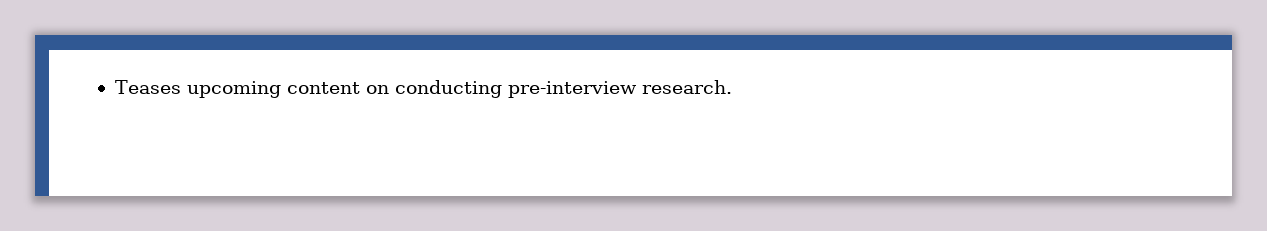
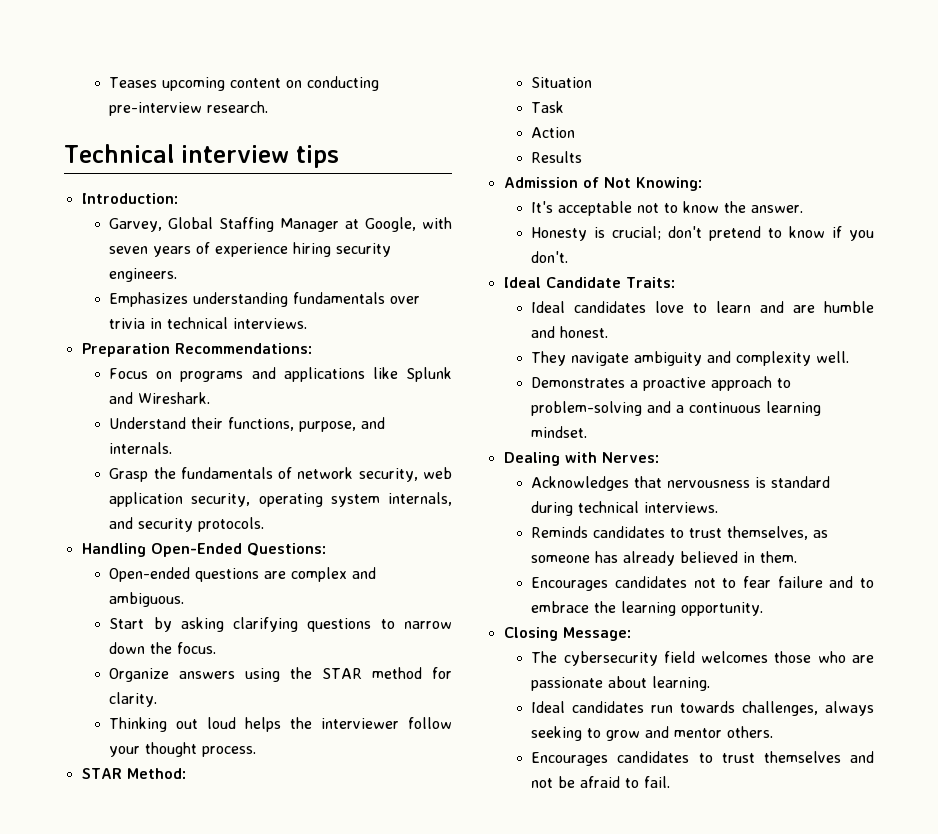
(733, 87) none -> [64,144,339,168] [81,193,178,204] [109,217,453,232] [109,242,392,257] [109,268,178,282] [109,292,421,307] [109,317,308,329] [81,343,312,357] [109,367,452,382] [109,392,211,404] [109,417,386,432] [109,442,173,454] [109,467,452,482] [109,492,453,507] [109,517,265,532] [81,543,326,557] [109,567,377,582] [109,592,185,607] [109,617,452,632] [109,642,217,654] [109,667,452,682] [109,692,158,707] [109,717,452,732] [109,742,257,757] [81,768,186,779] [531,77,593,88] [531,101,565,113] [531,127,576,138] [531,151,583,163] [503,177,702,191] [531,201,804,216] [531,226,875,241] [531,251,569,263] [503,277,675,288] [531,301,874,313] [531,326,609,338] [531,351,850,366] [531,376,792,391] [531,401,822,416] [531,426,588,438] [503,452,659,466] [531,476,831,491] [531,501,719,516] [531,526,829,540] [531,551,798,566] [531,576,875,591] [531,601,764,616] [503,627,631,641] [531,651,874,666] [531,676,711,691] [531,701,874,716] [531,726,774,741] [531,751,874,766] [531,776,671,788] // Technical interview tips // Introduction: // Garvey, Global Staffing Manager at Google, with seven years of experience hiring security engineers. // Emphasizes understanding fundamentals over trivia in technical interviews. // Preparation Recommendations: // Focus on programs and applications like Splunk and Wireshark. // Understand their functions, purpose, and internals. // Grasp the fundamentals of network security, web application security, operating system internals, and security protocols. // Handling Open-Ended Questions: // Open-ended questions are complex and ambiguous. // Start by asking clarifying questions to narrow down the focus. // Organize answers using the STAR method for clarity. // Thinking out loud helps the interviewer follow your thought process. // STAR Method: // Situation // Task // Action // Results // Admission of Not Knowing: // It's acceptable not to know the answer. // Honesty is crucial; don't pretend to know if you don't. // Ideal Candidate Traits: // Ideal candidates love to learn and are humble and honest. // They navigate ambiguity and complexity well. // Demonstrates a proactive approach to problem-solving and a continuous learning mindset. // Dealing with Nerves: // Acknowledges that nervousness is standard during technical interviews. // Reminds candidates to trust themselves, as someone has already believed in them. // Encourages candidates not to fear failure and to embrace the learning opportunity. // Closing Message: // The cybersecurity field welcomes those who are passionate about learning. // Ideal candidates run towards challenges, always seeking to grow and mentor others. // Encourages candidates to trust themselves and not be afraid to fail.

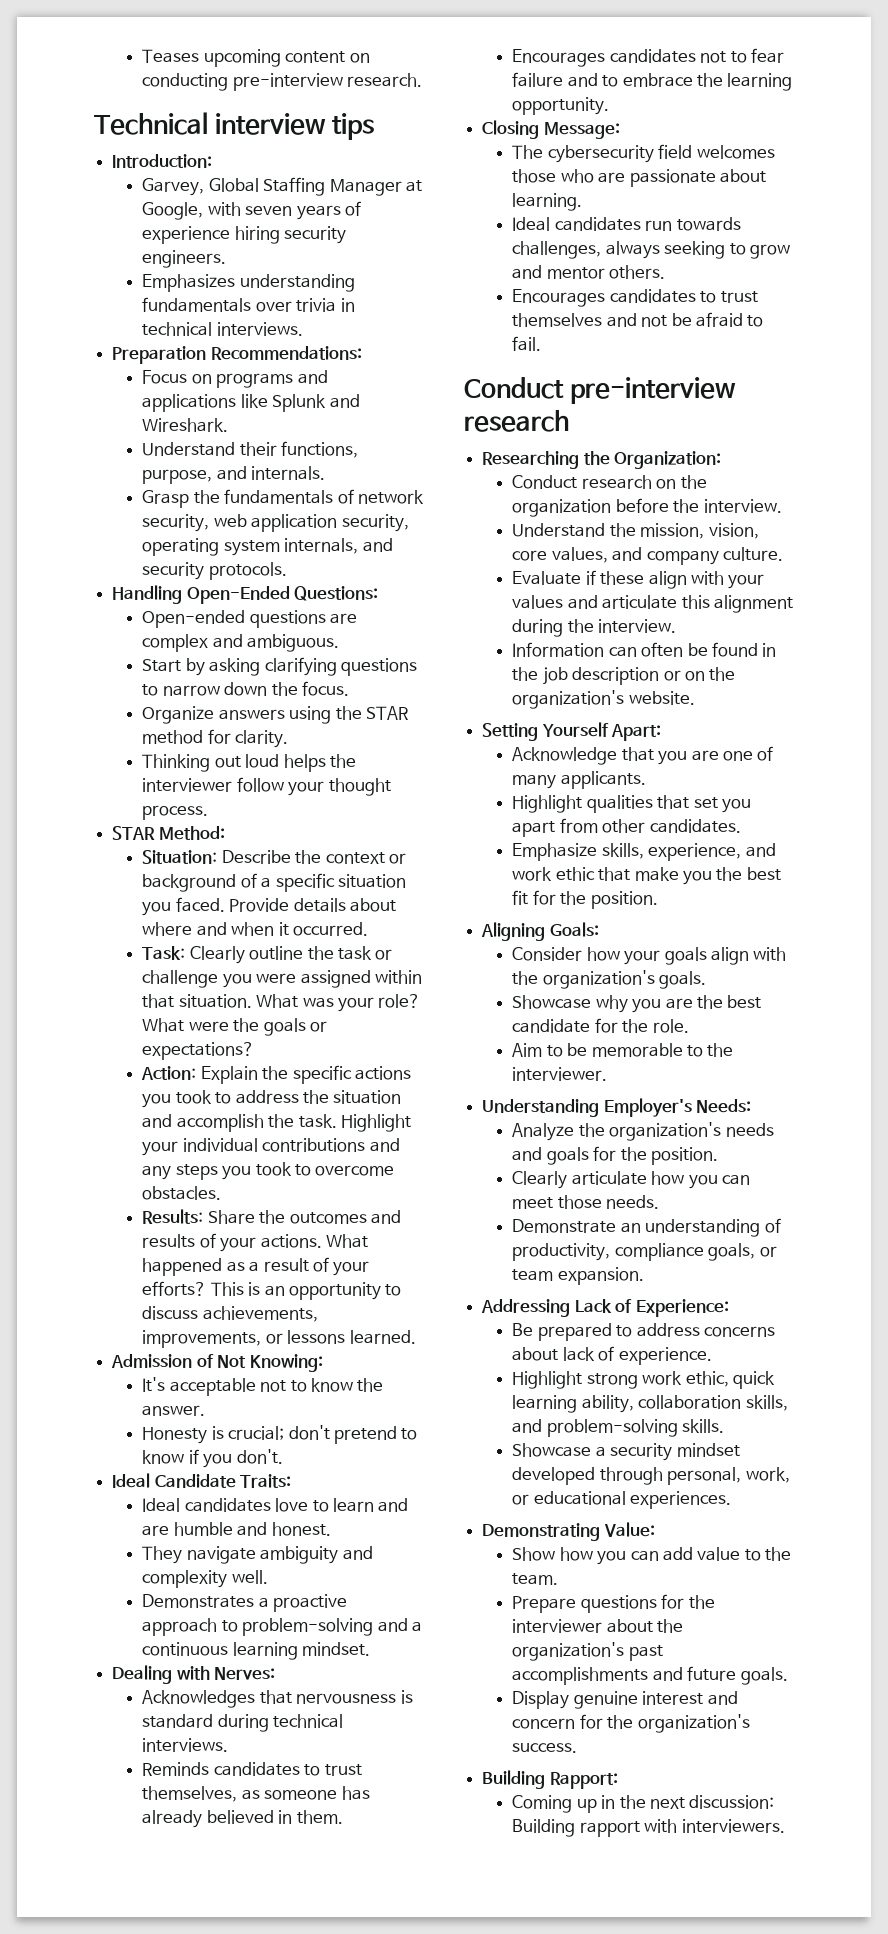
[531,77,593,88] [531,101,565,113] [531,127,576,138] [531,151,583,163] Situation // Task // Action // Results -> [142,850,407,864] [142,873,407,892] [142,897,397,916] [142,922,369,936] [142,946,393,964] [142,970,423,988] [142,994,421,1012] [142,1018,328,1036] [142,1042,255,1060] [141,1065,412,1084] [142,1090,402,1108] [142,1114,412,1132] [142,1138,400,1156] [142,1162,395,1180] [142,1186,222,1200] [142,1209,402,1224] [142,1233,369,1252] [142,1257,370,1276] [142,1281,402,1300] [142,1306,318,1322] [142,1330,416,1348] Situation: Describe the context or background of a specific situation you faced. Provide details about where and when it occurred. // Task: Clearly outline the task or challenge you were assigned within that situation. What was your role? What were the goals or expectations? // Action: Explain the specific actions you took to address the situation and accomplish the task. Highlight your individual contributions and any steps you took to overcome obstacles. // Results: Share the outcomes and results of your actions. What happened as a result of your efforts? This is an opportunity to discuss achievements, improvements, or lessons learned.
(671, 782) none -> [464,377,737,404] [464,410,569,432] [482,451,722,469] [512,475,707,489] [512,498,782,517] [512,523,759,539] [512,547,783,565] [512,570,765,589] [512,595,794,613] [512,619,677,637] [512,642,777,657] [512,667,736,685] [512,690,695,709] [482,722,662,741] [512,746,774,765] [512,771,646,789] [512,795,752,813] [512,818,741,837] [512,843,776,861] [512,867,781,885] [512,890,658,909] [481,922,599,941] [512,947,787,965] [512,970,707,989] [512,995,762,1013] [512,1018,689,1033] [512,1043,734,1057] [512,1067,608,1081] [482,1098,752,1117] [512,1122,774,1141] [512,1146,719,1165] [512,1171,751,1189] [512,1195,660,1209] [512,1218,781,1237] [512,1243,777,1261] [512,1267,644,1285] [481,1299,729,1317] [512,1323,776,1341] [512,1346,712,1365] [512,1371,776,1389] [512,1395,788,1413] [512,1419,725,1437] [512,1443,740,1461] [512,1467,790,1485] [512,1491,732,1509] [482,1522,655,1541] [512,1547,792,1565] [512,1573,559,1585] [512,1594,715,1613] [512,1619,684,1633] [512,1642,663,1661] [512,1666,788,1685] [512,1691,738,1709] [512,1714,750,1733] [512,1743,578,1753] [482,1770,618,1789] [512,1795,775,1813] [512,1819,785,1837] // Conduct pre-interview research // Researching the Organization: // Conduct research on the organization before the interview. // Understand the mission, vision, core values, and company culture. // Evaluate if these align with your values and articulate this alignment during the interview. // Information can often be found in the job description or on the organization's website. // Setting Yourself Apart: // Acknowledge that you are one of many applicants. // Highlight qualities that set you apart from other candidates. // Emphasize skills, experience, and work ethic that make you the best fit for the position. // Aligning Goals: // Consider how your goals align with the organization's goals. // Showcase why you are the best candidate for the role. // Aim to be memorable to the interviewer. // Understanding Employer's Needs: // Analyze the organization's needs and goals for the position. // Clearly articulate how you can meet those needs. // Demonstrate an understanding of productivity, compliance goals, or team expansion. // Addressing Lack of Experience: // Be prepared to address concerns about lack of experience. // Highlight strong work ethic, quick learning ability, collaboration skills, and problem-solving skills. // Showcase a security mindset developed through personal, work, or educational experiences. // Demonstrating Value: // Show how you can add value to the team. // Prepare questions for the interviewer about the organization's past accomplishments and future goals. // Display genuine interest and concern for the organization's success. // Building Rapport: // Coming up in the next discussion: Building rapport with interviewers.

